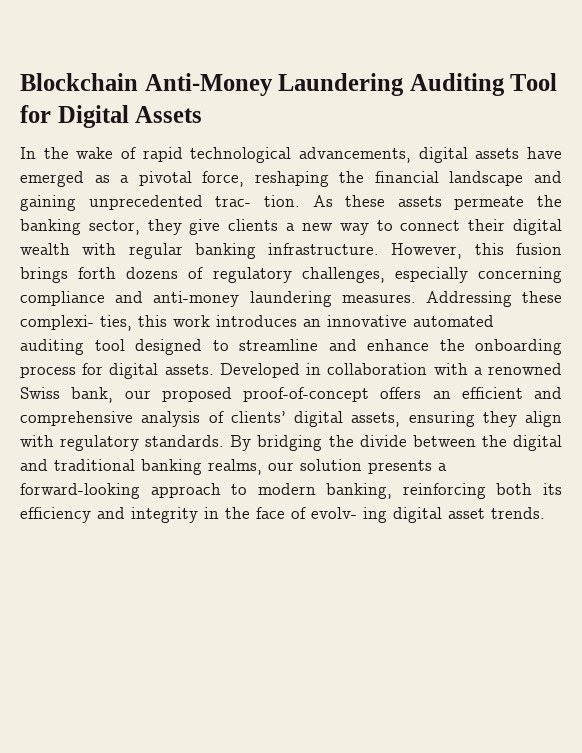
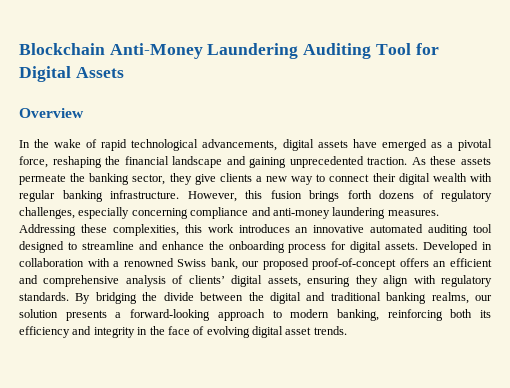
(203, 114) none -> [19,108,84,118] // Overview
[215,195,300,207] trac- tion. -> [367,157,408,165] traction.
[20,315,132,331] complexi- ties, -> [112,224,179,236] complexities,
[311,507,387,523] evolv- ing -> [206,326,250,338] evolving

